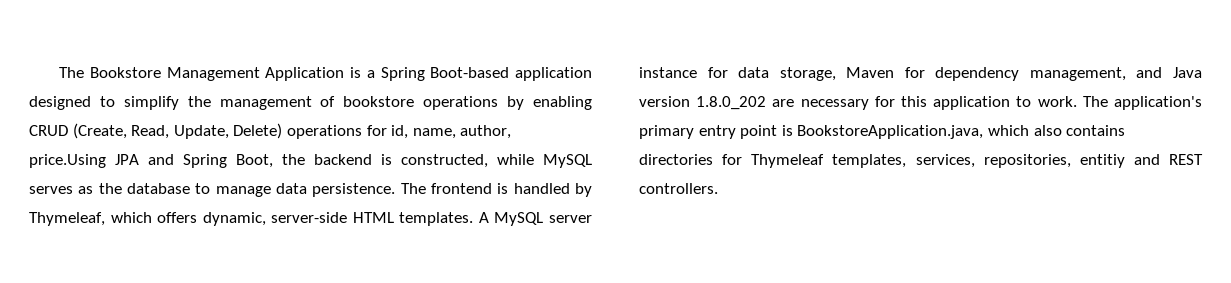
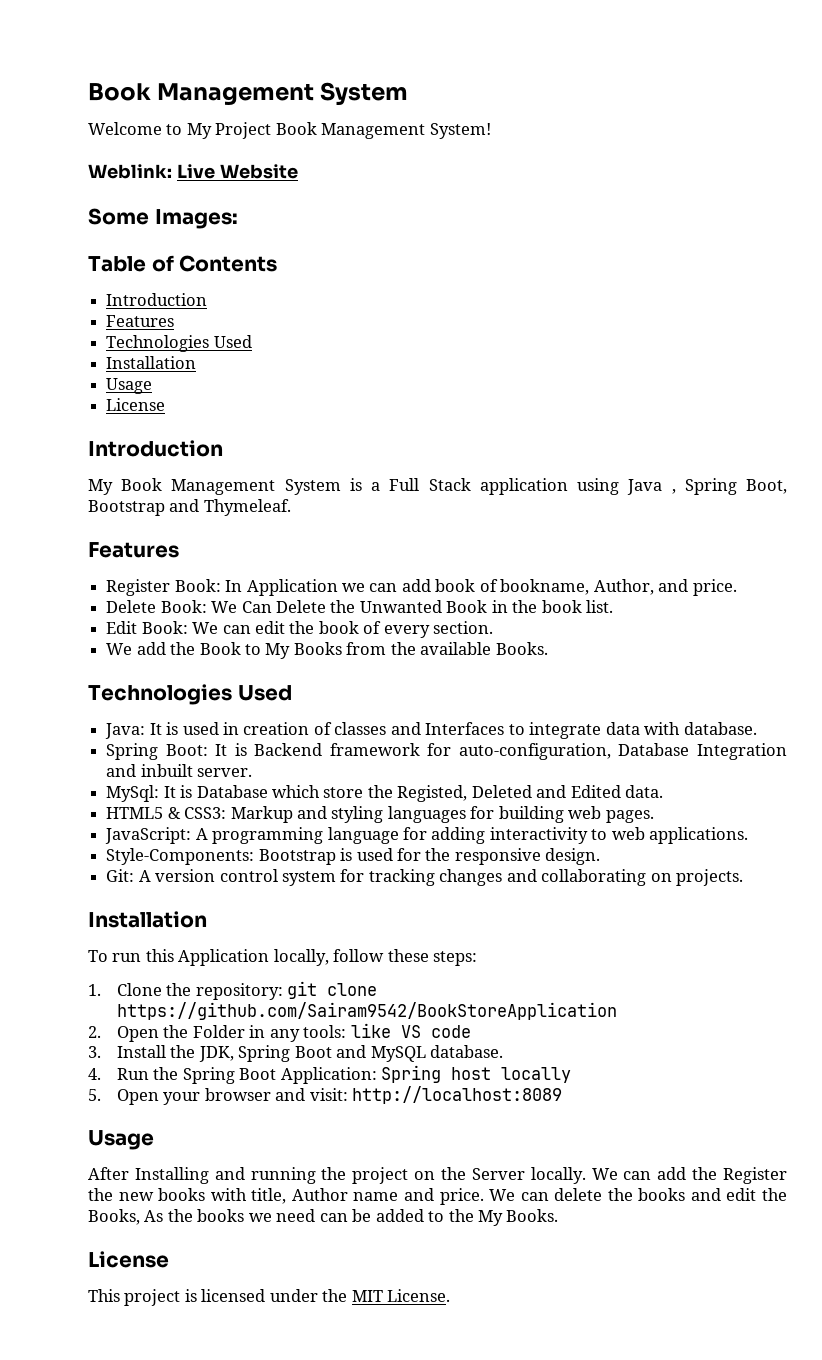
[59,67,592,81] [29,96,592,110] [29,123,512,139] [29,154,592,168] [29,183,592,197] [29,212,592,226] [639,67,1202,81] [639,96,1202,110] [639,125,1126,139] [639,154,1203,168] [639,183,718,194] The Bookstore Management Application is a Spring Boot-based application designed to simplify the management of bookstore operations by enabling CRUD (Create, Read, Update, Delete) operations for id, name, author, price.Using JPA and Spring Boot, the backend is constructed, while MySQL serves as the database to manage data persistence. The frontend is handled by Thymeleaf, which offers dynamic, server-side HTML templates. A MySQL server instance for data storage, Maven for dependency management, and Java version 1.8.0_202 are necessary for this application to work. The application's primary entry point is BookstoreApplication.java, which also contains directories for Thymeleaf templates, services, repositories, entitiy and REST controllers. -> [88,82,409,106] [88,122,491,139] [88,164,298,179] [88,208,238,229] [88,255,278,272] [106,293,208,306] [106,315,175,327] [106,335,252,352] [106,356,197,369] [106,378,153,394] [106,398,166,411] [88,440,223,457] [88,478,788,495] [88,499,291,516] [88,542,179,558] [106,579,737,596] [106,600,614,613] [106,621,494,638] [106,642,548,659] [88,684,292,705] [105,722,757,739] [106,743,787,760] [106,764,253,777] [106,785,664,802] [106,806,654,823] [105,827,749,844] [106,848,601,865] [106,869,744,886] [88,911,207,928] [88,949,478,966] [88,981,378,1000] [116,1002,617,1020] [88,1023,471,1042] [88,1045,504,1062] [88,1065,572,1084] [88,1086,563,1105] [88,1130,154,1150] [88,1167,787,1184] [88,1188,787,1205] [88,1209,559,1226] [88,1251,169,1268] [88,1289,451,1306] Book Management System // Welcome to My Project Book Management System! // Weblink: Live Website // Some Images: // Table of Contents // Introduction // Features // Technologies Used // Installation // Usage // License // Introduction // My Book Management System is a Full Stack application using Java , Spring Boot, Bootstrap and Thymeleaf. // Features // Register Book: In Application we can add book of bookname, Author, and price. // Delete Book: We Can Delete the Unwanted Book in the book list. // Edit Book: We can edit the book of every section. // We add the Book to My Books from the available Books. // Technologies Used // Java: It is used in creation of classes and Interfaces to integrate data with database. // Spring Boot: It is Backend framework for auto-configuration, Database Integration and inbuilt server. // MySql: It is Database which store the Registed, Deleted and Edited data. // HTML5 & CSS3: Markup and styling languages for building web pages. // JavaScript: A programming language for adding interactivity to web applications. // Style-Components: Bootstrap is used for the responsive design. // Git: A version control system for tracking changes and collaborating on projects. // Installation // To run this Application locally, follow these steps: // 1. Clone the repository: git clone https://github.com/Sairam9542/BookStoreApplication // 2. Open the Folder in any tools: like VS code // 3. Install the JDK, Spring Boot and MySQL database. // 4. Run the Spring Boot Application: Spring host locally // 5. Open your browser and visit: http://localhost:8089 // Usage // After Installing and running the project on the Server locally. We can add the Register the new books with title, Author name and price. We can delete the books and edit the Books, As the books we need can be added to the My Books. // License // This project is licensed under the MIT License.

